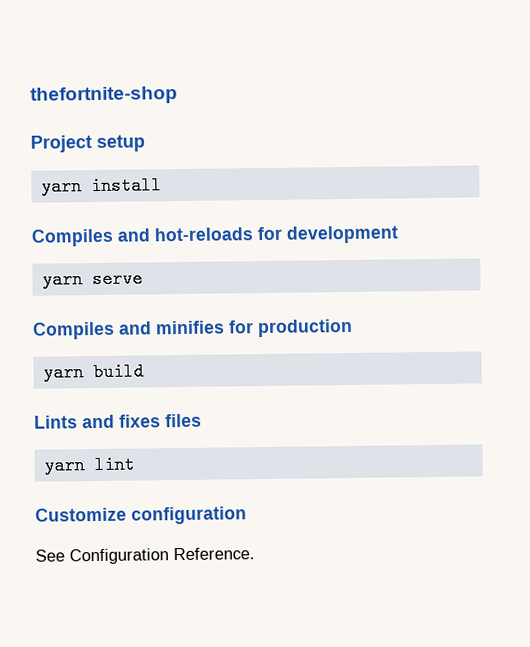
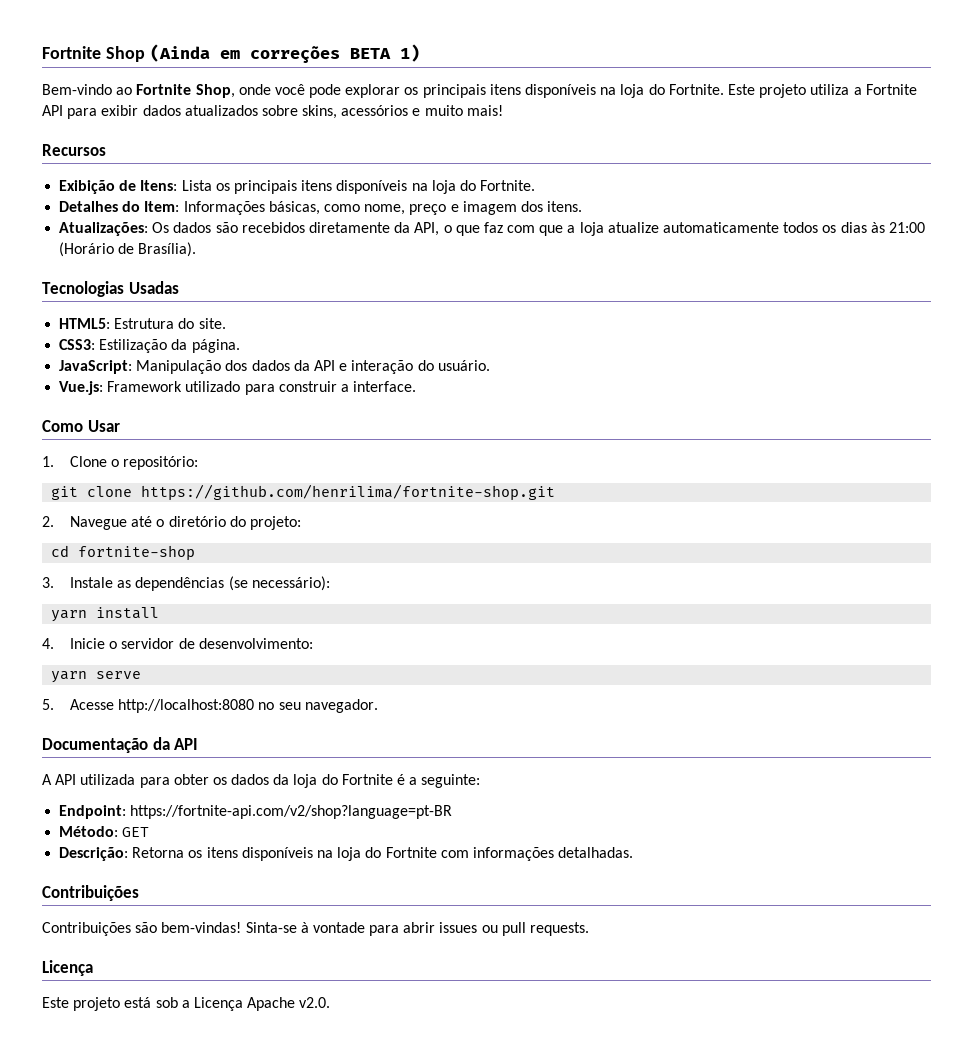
[30,86,178,105] [30,134,145,153] [40,176,162,196] [31,225,399,247] [41,269,143,289] [32,318,353,340] [42,362,144,382] [34,413,202,429] [43,455,135,475] [35,506,247,525] [35,547,255,565] thefortnite-shop // Project setup // yarn install // Compiles and hot-reloads for development // yarn serve // Compiles and minifies for production // yarn build // Lints and fixes files // yarn lint // Customize configuration // See Configuration Reference. -> [42,44,420,63] [42,84,917,98] [42,105,503,119] [42,144,106,156] [59,180,536,194] [59,201,583,215] [59,222,925,236] [59,242,197,257] [42,281,179,297] [59,318,226,329] [59,339,240,353] [59,360,490,374] [59,381,417,395] [42,420,120,432] [42,456,199,470] [51,484,556,500] [42,516,301,530] [51,545,196,560] [42,576,330,591] [51,607,160,622] [42,638,313,649] [51,671,142,683] [42,699,378,713] [42,737,199,753] [42,774,481,788] [59,805,453,819] [59,826,150,837] [59,847,634,861] [42,885,139,901] [42,922,590,936] [42,960,93,976] [42,997,331,1011] Fortnite Shop (Ainda em correções BETA 1) // Bem-vindo ao Fortnite Shop, onde você pode explorar os principais itens disponíveis na loja do Fortnite. Este projeto utiliza a Fortnite API para exibir dados atualizados sobre skins, acessórios e muito mais! // Recursos // Exibição de Itens: Lista os principais itens disponíveis na loja do Fortnite. // Detalhes do Item: Informações básicas, como nome, preço e imagem dos itens. // Atualizações: Os dados são recebidos diretamente da API, o que faz com que a loja atualize automaticamente todos os dias às 21:00 (Horário de Brasília). // Tecnologias Usadas // HTML5: Estrutura do site. // CSS3: Estilização da página. // JavaScript: Manipulação dos dados da API e interação do usuário. // Vue.js: Framework utilizado para construir a interface. // Como Usar // 1. Clone o repositório: // git clone https://github.com/henrilima/fortnite-shop.git // 2. Navegue até o diretório do projeto: // cd fortnite-shop // 3. Instale as dependências (se necessário): // yarn install // 4. Inicie o servidor de desenvolvimento: // yarn serve // 5. Acesse http://localhost:8080 no seu navegador. // Documentação da API // A API utilizada para obter os dados da loja do Fortnite é a seguinte: // Endpoint: https://fortnite-api.com/v2/shop?language=pt-BR // Método: GET // Descrição: Retorna os itens disponíveis na loja do Fortnite com informações detalhadas. // Contribuições // Contribuições são bem-vindas! Sinta-se à vontade para abrir issues ou pull requests. // Licença // Este projeto está sob a Licença Apache v2.0.

